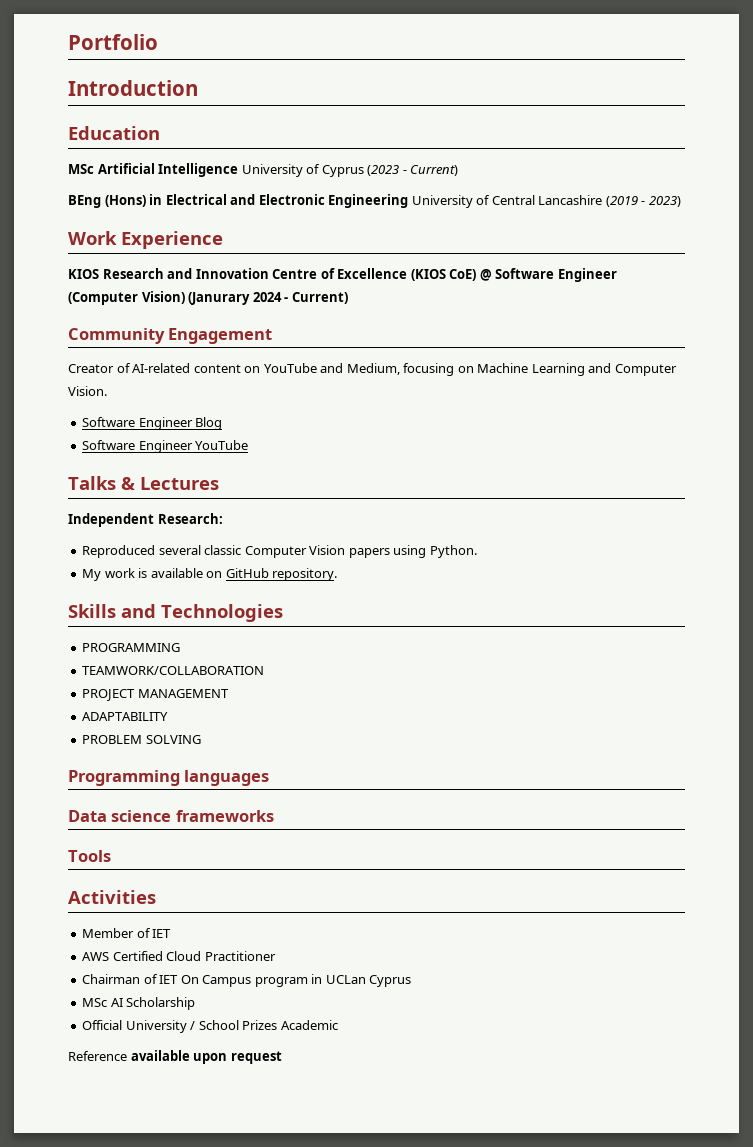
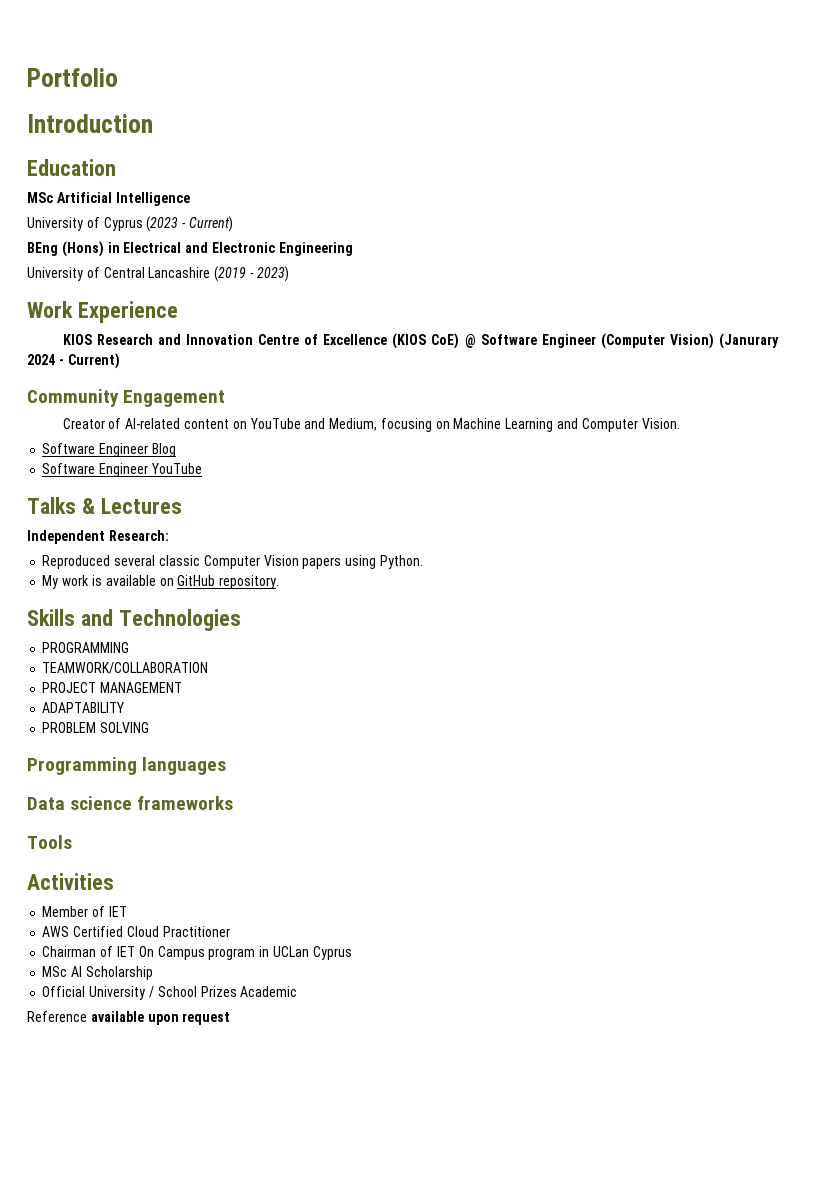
(239, 170) none -> (190, 199) //
(409, 201) none -> (353, 249) //

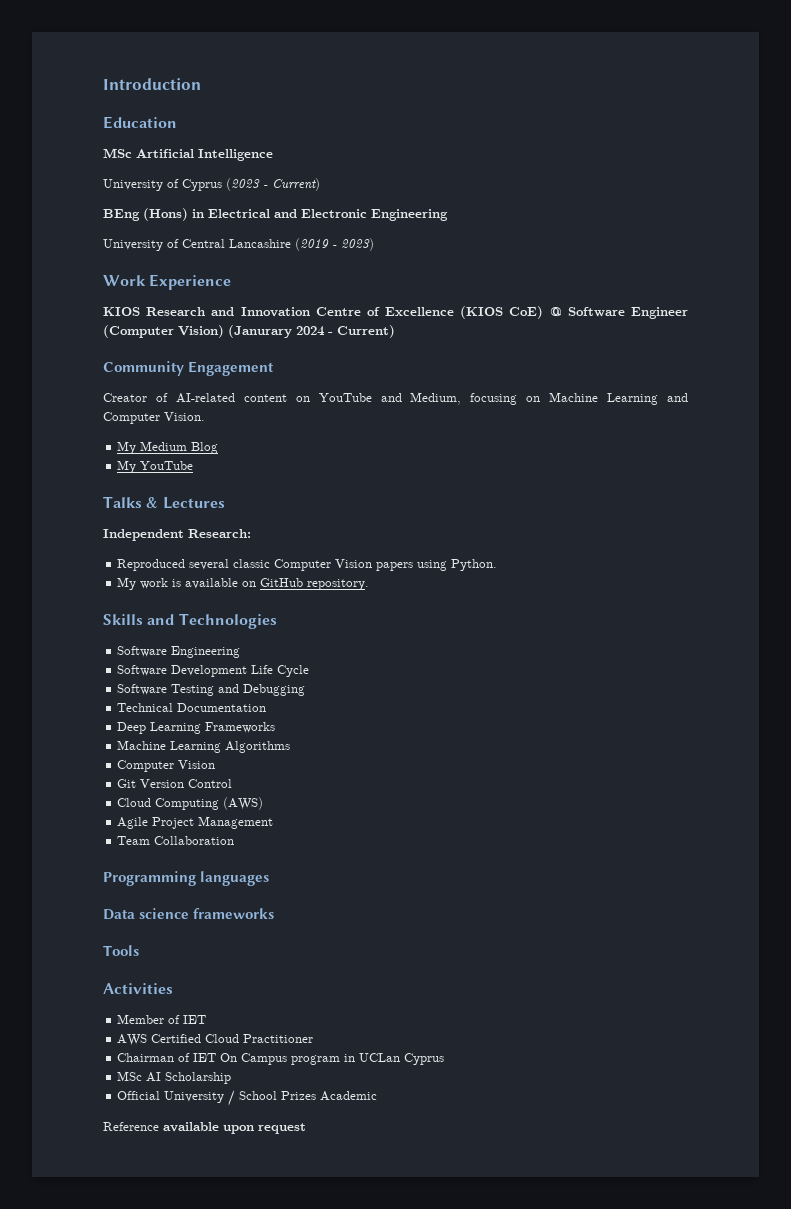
[27,68,118,87] Portfolio // -> (103, 84) none
[42,443,149,457] Software Engineer -> [117,441,188,454] My Medium
[42,463,149,477] Software Engineer -> [117,460,137,473] My
[42,642,130,653] [42,662,209,674] [42,682,183,693] [42,702,125,713] [42,722,150,733] PROGRAMMING // TEAMWORK/COLLABORATION // PROJECT MANAGEMENT // ADAPTABILITY // PROBLEM SOLVING -> [117,646,241,658] [117,665,310,677] [117,684,306,696] [117,703,267,712] [117,722,276,734] [117,740,291,753] [117,760,216,772] [117,779,233,788] [117,797,264,810] [117,816,274,829] [117,836,235,845] Software Engineering // Software Development Life Cycle // Software Testing and Debugging // Technical Documentation // Deep Learning Frameworks // Machine Learning Algorithms // Computer Vision // Git Version Control // Cloud Computing (AWS) // Agile Project Management // Team Collaboration

